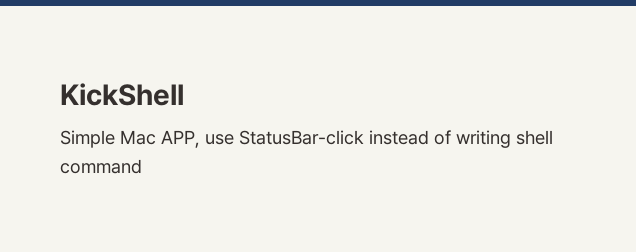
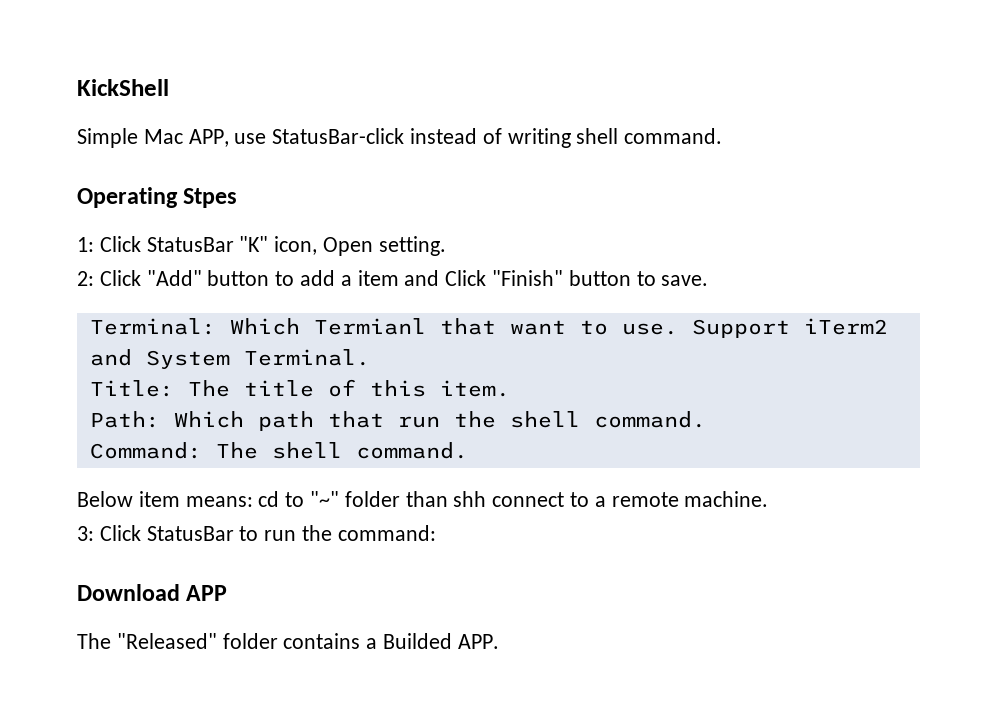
[60,159,142,174] command -> [624,128,723,144] [77,187,238,208] [77,236,446,256] [77,270,709,286] [89,318,888,338] [89,349,370,369] [89,379,510,397] [89,411,706,431] [89,442,468,459] [77,491,769,507] [77,525,436,541] [77,584,228,601] [77,633,499,649] command. // Operating Stpes // 1: Click StatusBar "K" icon, Open setting. // 2: Click "Add" button to add a item and Click "Finish" button to save. // Terminal: Which Termianl that want to use. Support iTerm2 and System Terminal. // Title: The title of this item. // Path: Which path that run the shell command. // Command: The shell command. // Below item means: cd to "~" folder than shh connect to a remote machine. // 3: Click StatusBar to run the command: // Download APP // The "Released" folder contains a Builded APP.

